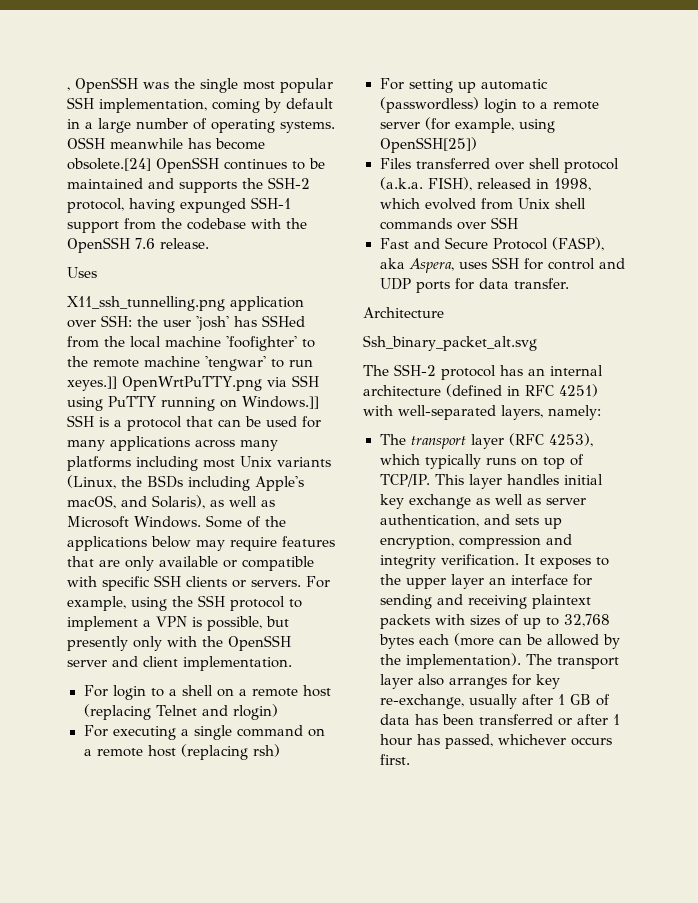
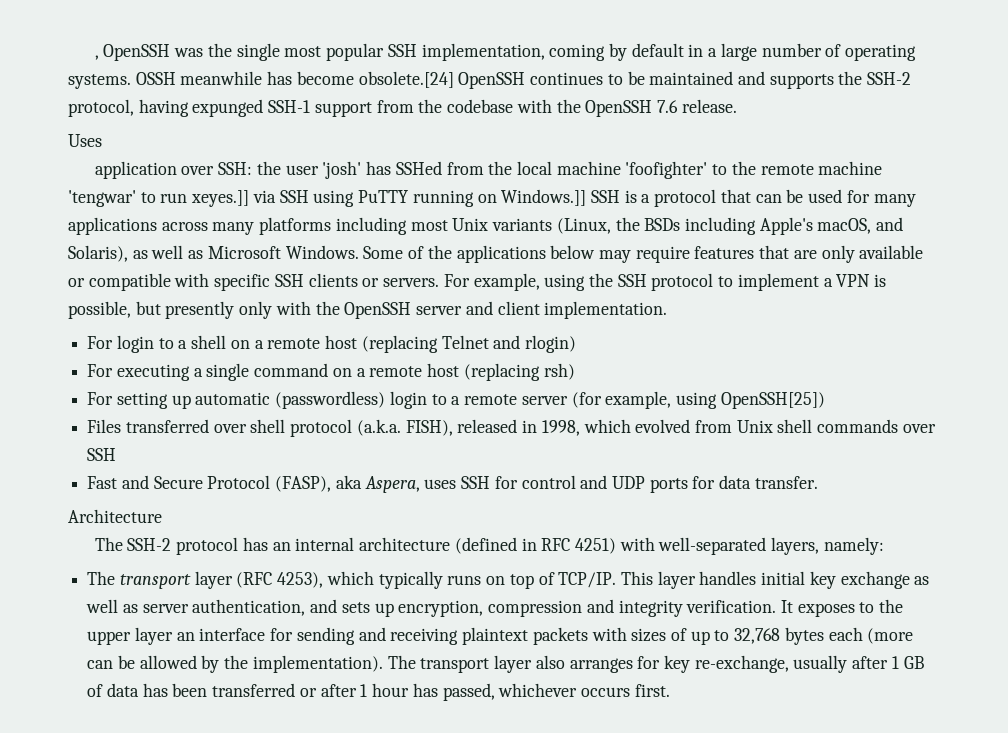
[67,296,225,311] X11_ssh_tunnelling.png -> (102, 140) none
[122,376,262,391] OpenWrtPuTTY.png -> (250, 198) none
[363,335,537,351] // Ssh_binary_packet_alt.svg -> (162, 516) none

